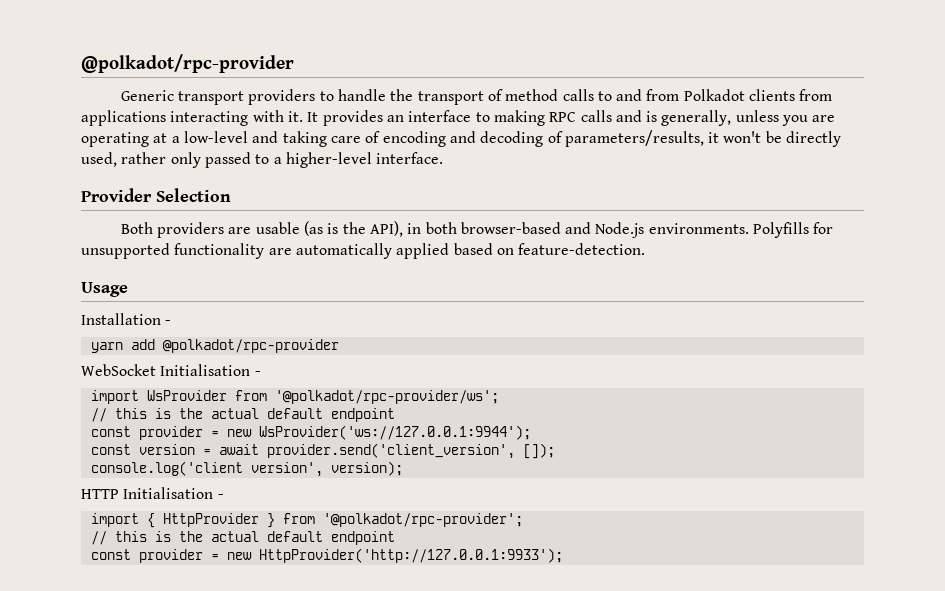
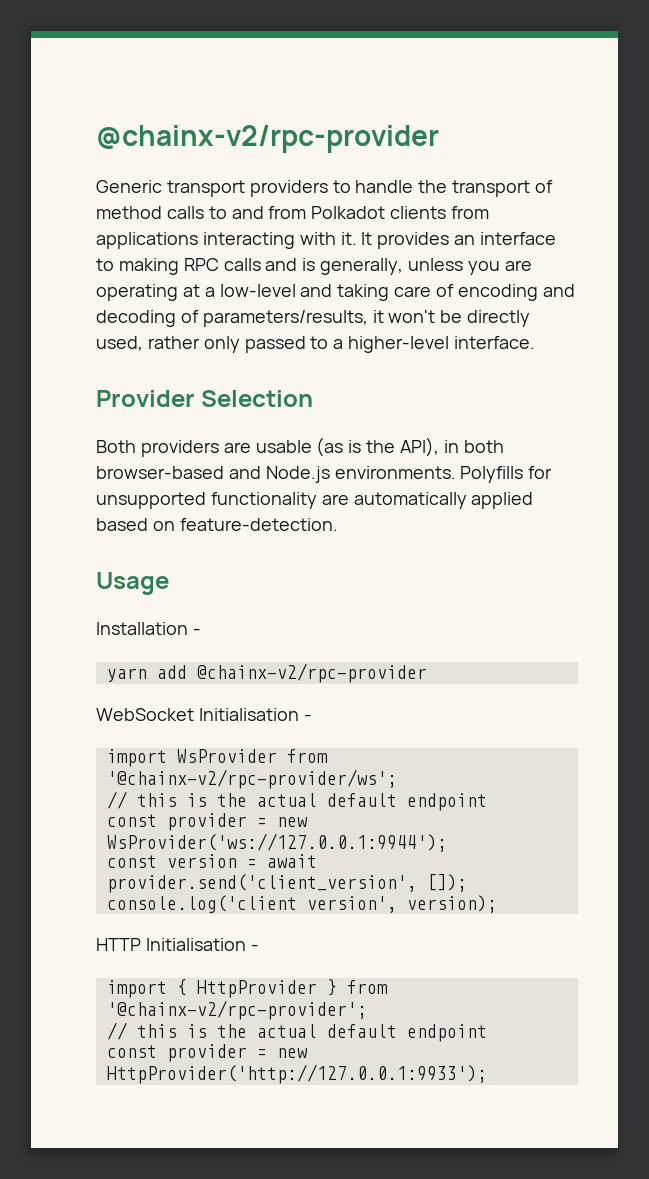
[81,54,294,73] @polkadot/rpc-provider -> [96,125,439,153] @chainx-v2/rpc-provider
[162,339,339,353] @polkadot/rpc-provider -> [196,663,427,683] @chainx-v2/rpc-provider
[274,390,499,404] '@polkadot/rpc-provider/ws'; -> [106,769,397,789] '@chainx-v2/rpc-provider/ws';
[322,513,523,527] '@polkadot/rpc-provider'; -> [106,1000,367,1020] '@chainx-v2/rpc-provider';

